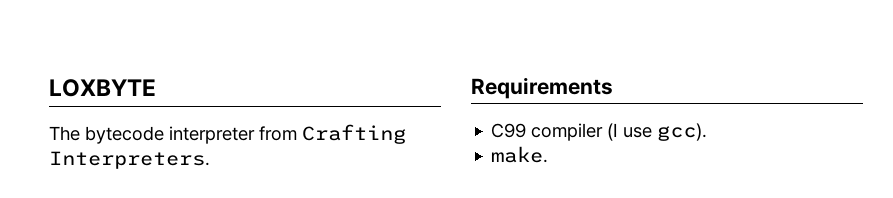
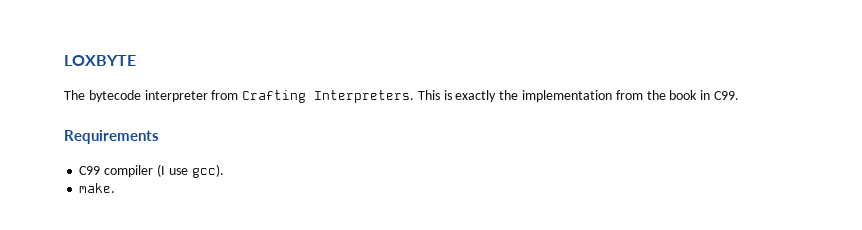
(210, 160) none -> [417,90,739,102] This is exactly the implementation from the book in C99.

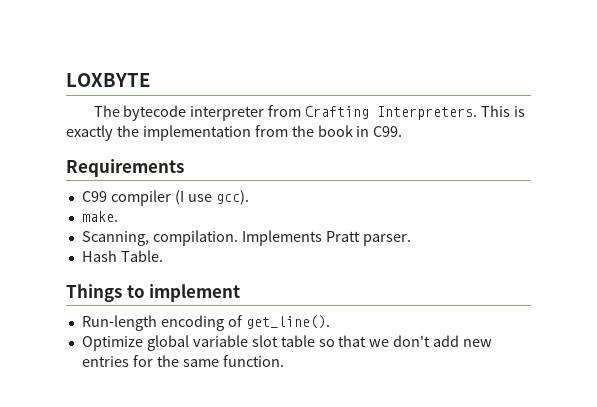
(116, 188) none -> [81,230,411,246] [81,250,163,262] [66,284,241,302] [81,315,330,331] [81,335,493,351] [81,355,284,367] // Scanning, compilation. Implements Pratt parser. // Hash Table. // Things to implement // Run-length encoding of get_line(). // Optimize global variable slot table so that we don't add new entries for the same function.

